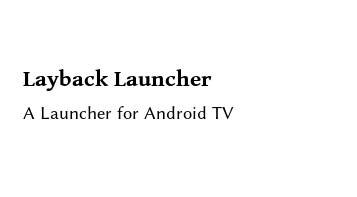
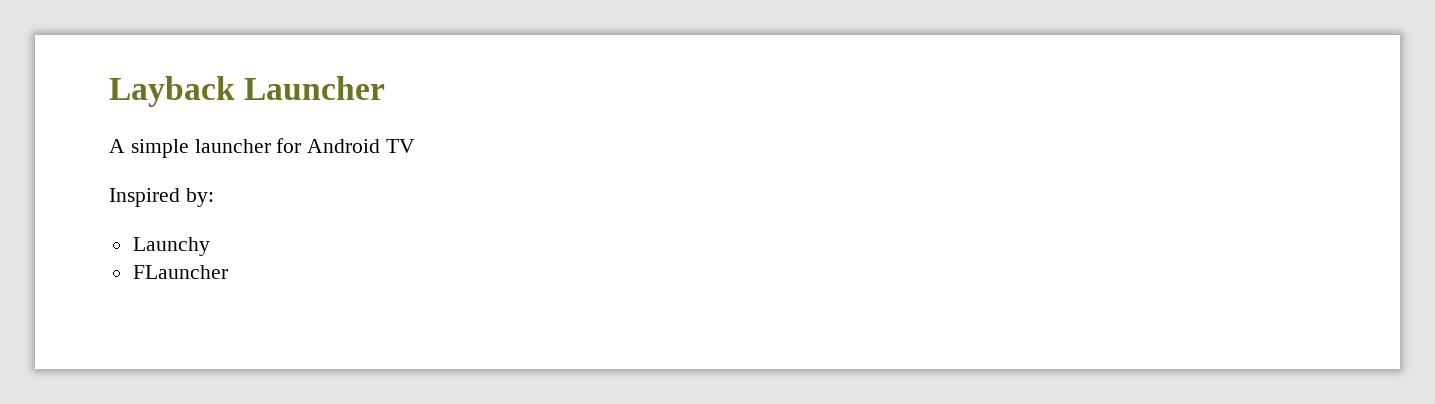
[40,106,112,120] Launcher -> [130,139,271,158] simple launcher
(234, 112) none -> [109,188,214,207] [132,237,210,256] [132,265,228,279] // Inspired by: // Launchy // FLauncher

